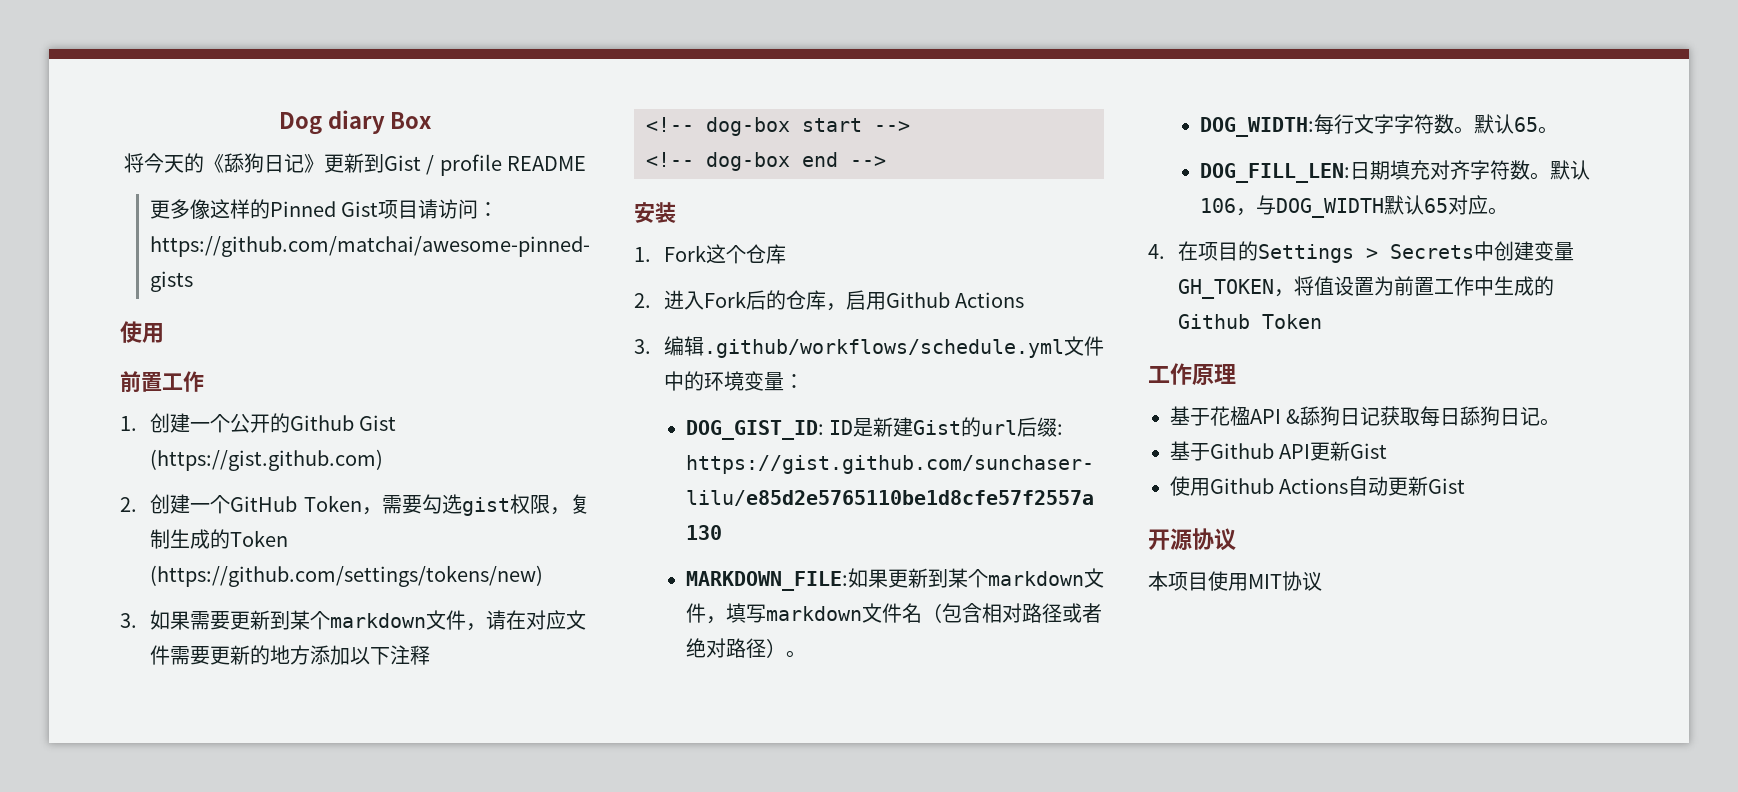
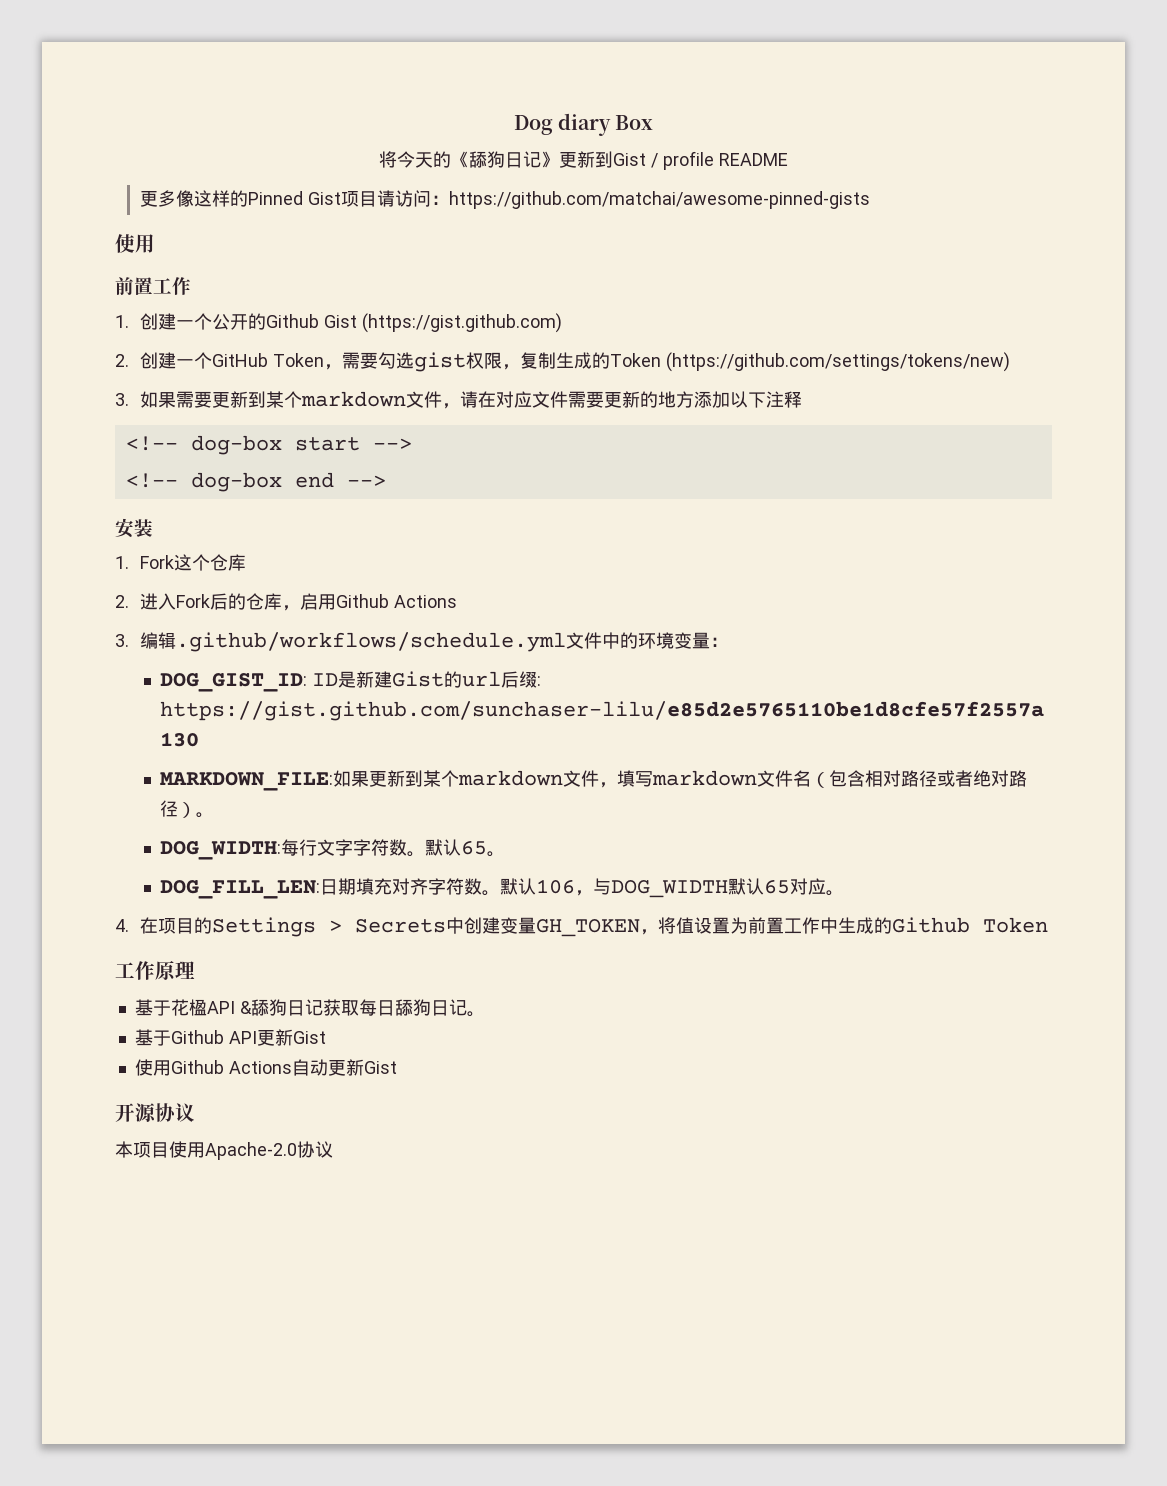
[1248,574,1282,589] MIT -> [205,1142,297,1160] Apache-2.0

